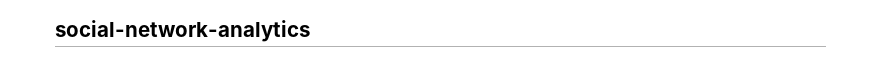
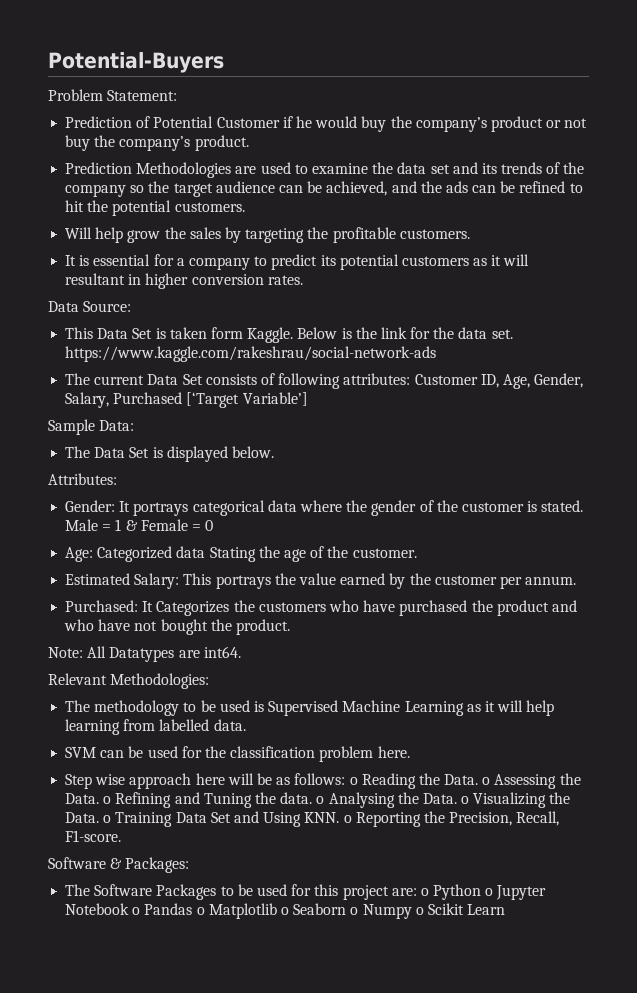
[55,20,310,42] social-network-analytics -> [48,52,224,73] [48,89,178,101] [65,116,588,132] [65,135,249,151] [65,162,585,178] [65,181,583,197] [65,200,245,216] [65,227,470,243] [65,254,530,270] [65,273,303,289] [48,301,132,312] [65,327,513,343] [65,346,437,362] [65,373,584,389] [65,392,308,408] [48,419,135,435] [65,446,274,462] [48,473,117,485] [65,500,584,516] [65,519,214,531] [65,546,417,562] [65,573,577,589] [65,600,577,616] [64,619,290,635] [48,646,241,662] [48,673,210,689] [65,700,555,716] [65,719,246,735] [65,746,410,762] [65,773,581,789] [65,792,571,808] [65,811,560,827] [65,830,122,842] [48,857,190,873] [65,884,547,900] [65,903,506,919] Potential-Buyers // Problem Statement: // Prediction of Potential Customer if he would buy the company’s product or not buy the company’s product. // Prediction Methodologies are used to examine the data set and its trends of the company so the target audience can be achieved, and the ads can be refined to hit the potential customers. // Will help grow the sales by targeting the profitable customers. // It is essential for a company to predict its potential customers as it will resultant in higher conversion rates. // Data Source: // This Data Set is taken form Kaggle. Below is the link for the data set. https://www.kaggle.com/rakeshrau/social-network-ads // The current Data Set consists of following attributes: Customer ID, Age, Gender, Salary, Purchased [‘Target Variable’] // Sample Data: // The Data Set is displayed below. // Attributes: // Gender: It portrays categorical data where the gender of the customer is stated. Male = 1 & Female = 0 // Age: Categorized data Stating the age of the customer. // Estimated Salary: This portrays the value earned by the customer per annum. // Purchased: It Categorizes the customers who have purchased the product and who have not bought the product. // Note: All Datatypes are int64. // Relevant Methodologies: // The methodology to be used is Supervised Machine Learning as it will help learning from labelled data. // SVM can be used for the classification problem here. // Step wise approach here will be as follows: o Reading the Data. o Assessing the Data. o Refining and Tuning the data. o Analysing the Data. o Visualizing the Data. o Training Data Set and Using KNN. o Reporting the Precision, Recall, F1-score. // Software & Packages: // The Software Packages to be used for this project are: o Python o Jupyter Notebook o Pandas o Matplotlib o Seaborn o Numpy o Scikit Learn

